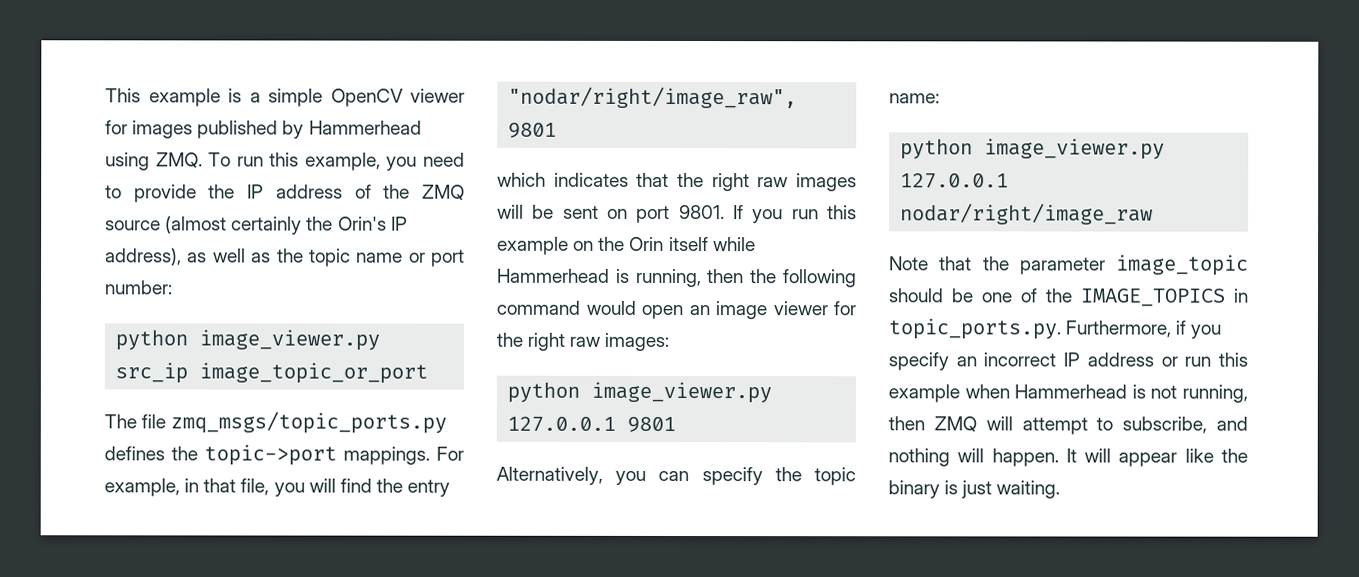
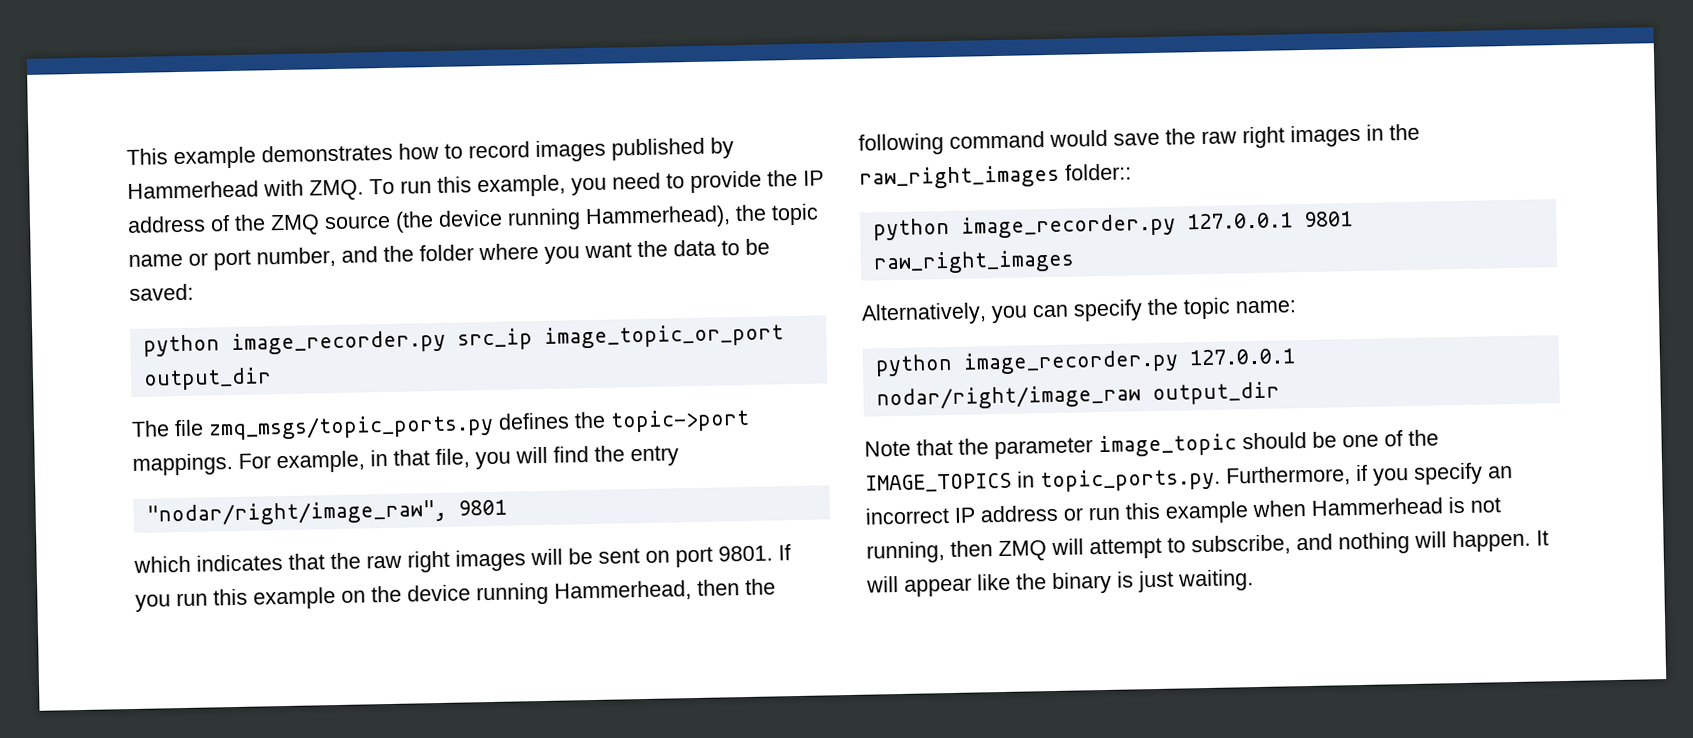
[228,88,465,107] [105,120,128,135] is a simple OpenCV viewer for -> [261,141,530,163] demonstrates how to record
[105,152,150,171] using -> [263,179,304,197] with
[165,215,408,235] [105,247,272,266] (almost certainly the Orin's IP address), as well as -> [395,205,731,233] (the device running Hammerhead),
[104,280,173,295] [115,329,381,351] number: // python image_viewer.py -> [256,238,770,268] [129,283,194,302] [142,329,446,357] number, and the folder where you want the data to be saved: // python image_recorder.py
(429, 373) none -> [142,367,272,391] output_dir
[711,173,789,192] right raw -> [366,550,450,573] raw right
[629,236,756,252] [497,268,702,288] Orin itself while Hammerhead is running, -> [407,580,692,606] device running Hammerhead,
[641,301,856,320] [496,332,670,351] [507,381,773,404] open an image viewer for the right raw images: // python image_viewer.py -> [1113,123,1420,149] [859,163,1132,190] [872,213,1176,241] save the raw right images in the raw_right_images folder:: // python image_recorder.py
(677, 424) none -> [872,249,1075,275] raw_right_images
[984,138,1166,160] image_viewer.py -> [962,349,1179,375] image_recorder.py
(1154, 214) none -> [1151,381,1280,406] output_dir

